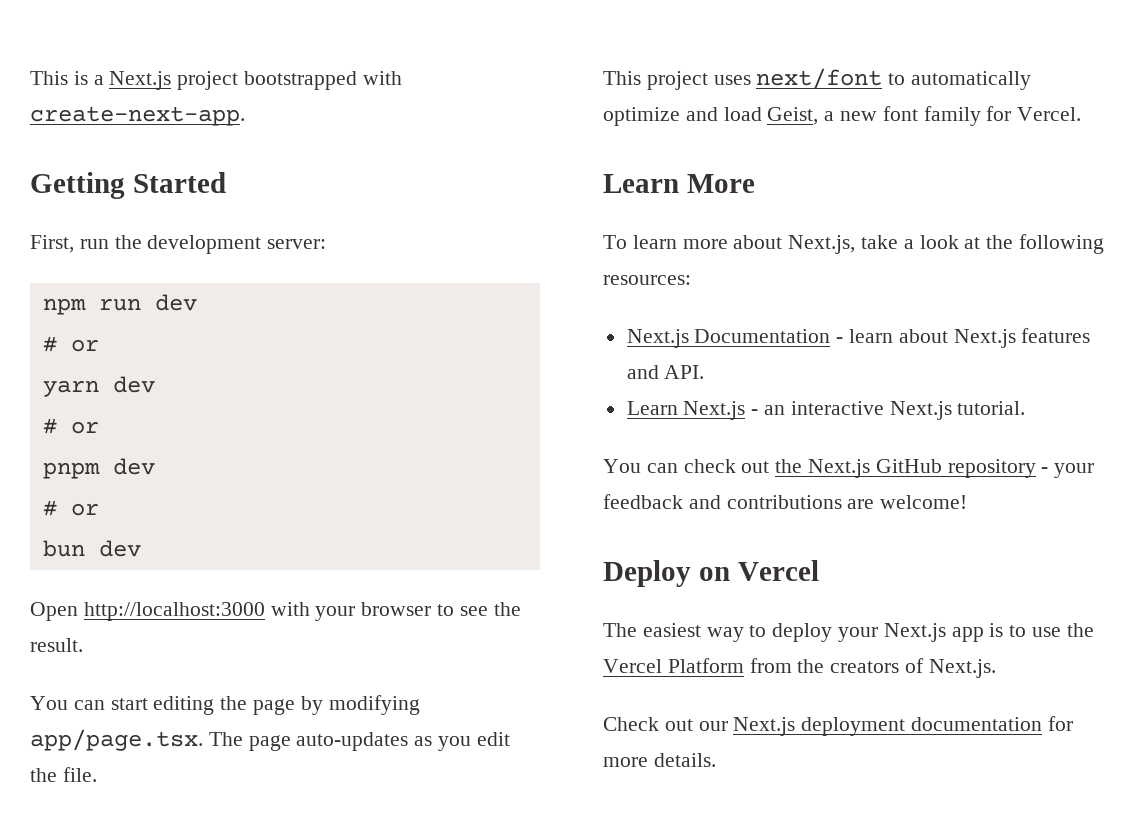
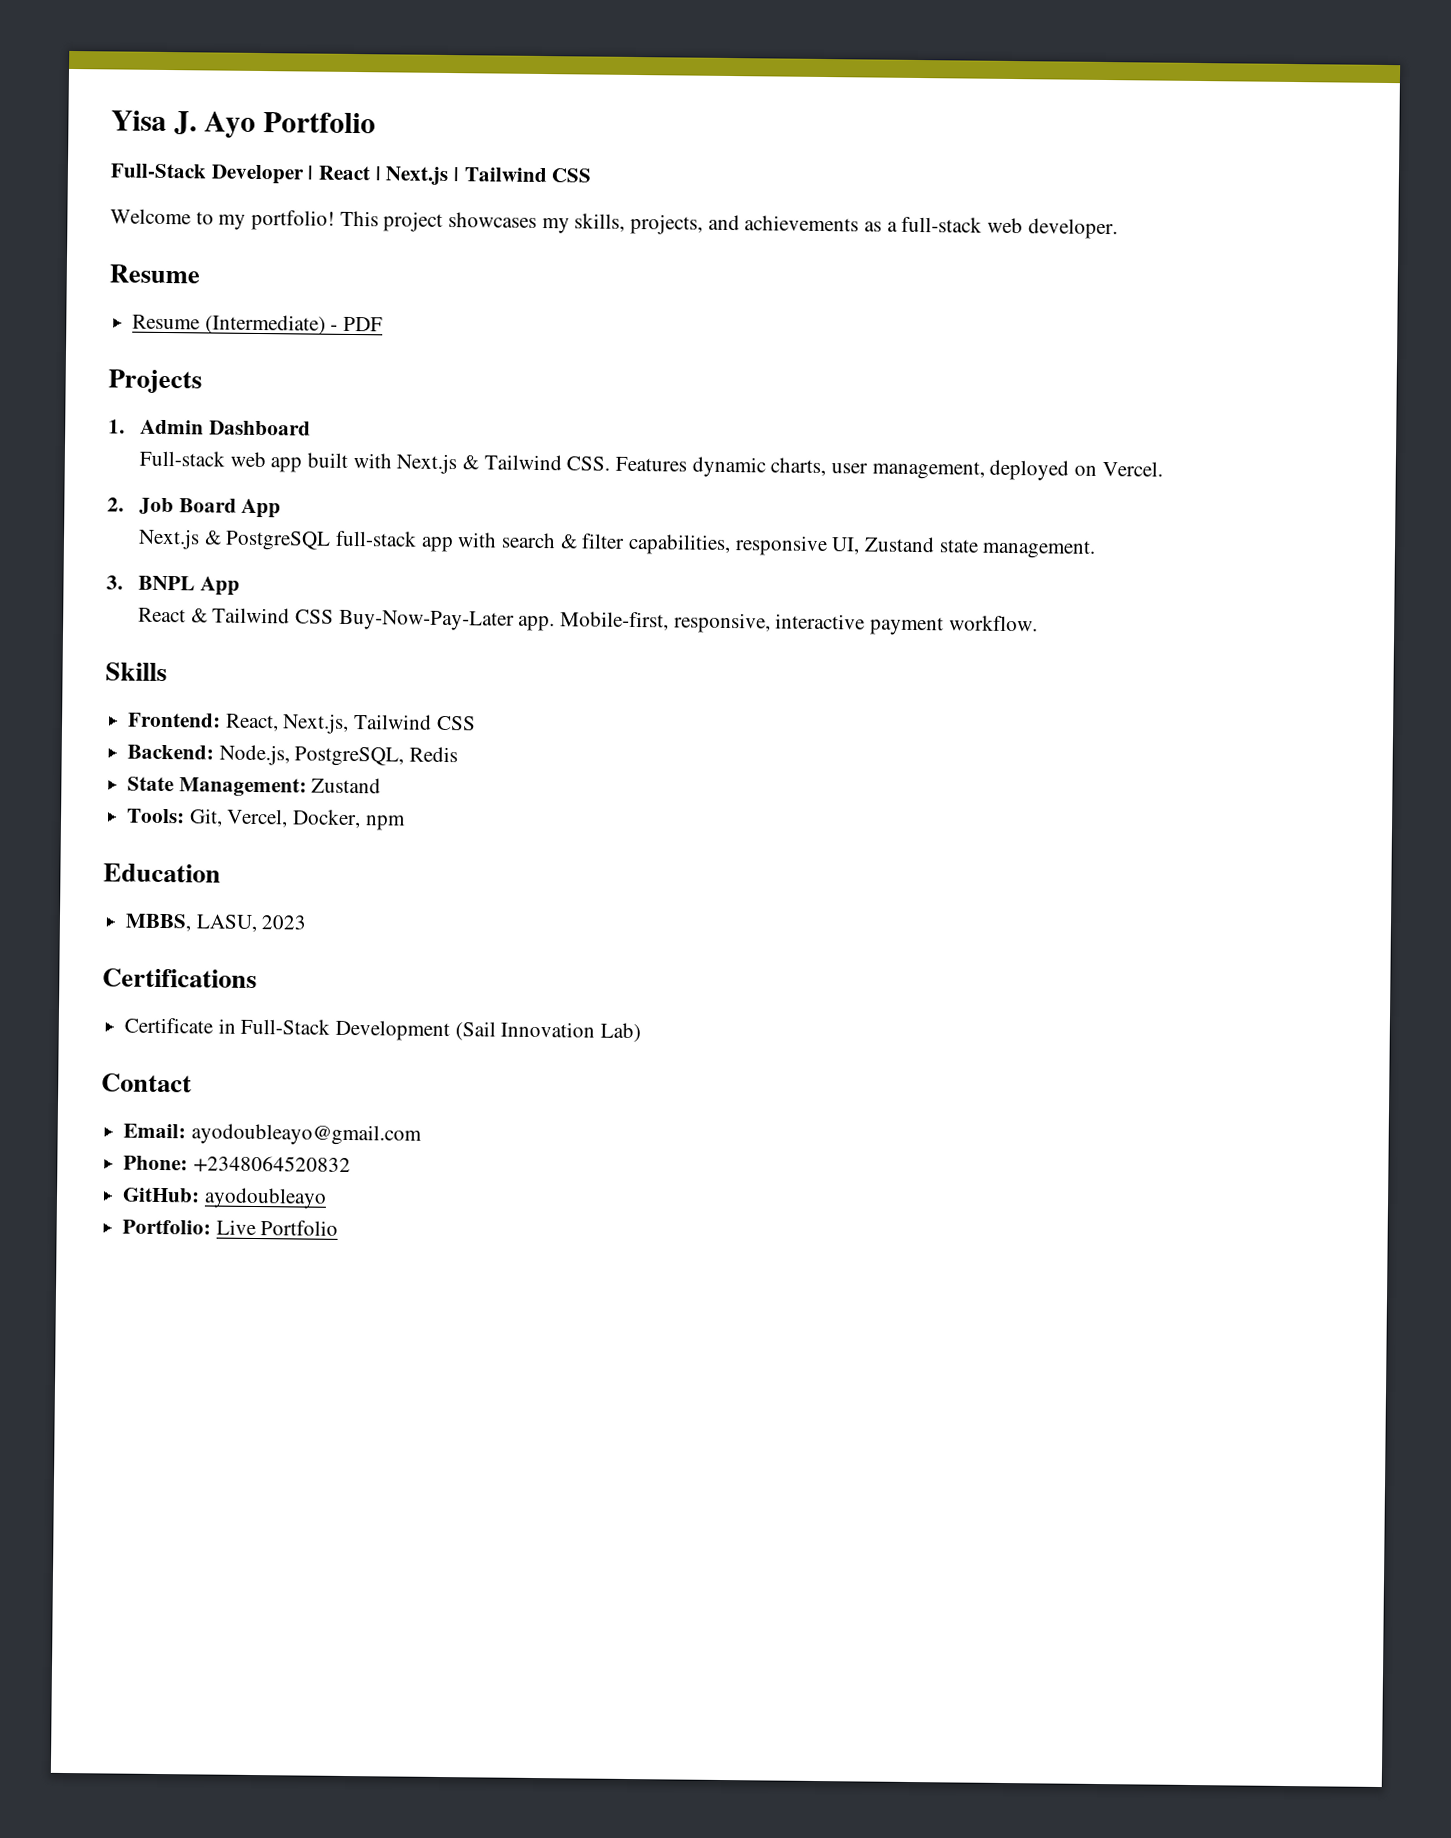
[30,71,402,90] [30,106,245,126] [30,172,226,199] [30,235,327,254] [42,294,197,315] [42,336,99,352] [42,376,155,397] [42,418,99,434] [42,458,155,479] [42,500,99,516] [42,540,141,557] [30,602,521,621] [30,638,83,652] [30,695,420,715] [30,729,510,751] [30,767,97,782] [603,68,1032,90] [603,106,1082,126] [603,174,755,193] [603,234,1105,254] [603,275,691,285] [626,328,1091,348] [626,365,705,379] [626,401,1026,420] [603,459,1095,478] [603,494,968,509] [603,560,819,587] [603,623,1094,642] [603,658,996,678] [603,716,1073,736] [603,753,716,767] This is a Next.js project bootstrapped with create-next-app. // Getting Started // First, run the development server: // npm run dev // # or // yarn dev // # or // pnpm dev // # or // bun dev // Open http://localhost:3000 with your browser to see the result. // You can start editing the page by modifying app/page.tsx. The page auto-updates as you edit the file. // This project uses next/font to automatically optimize and load Geist, a new font family for Vercel. // Learn More // To learn more about Next.js, take a look at the following resources: // Next.js Documentation - learn about Next.js features and API. // Learn Next.js - an interactive Next.js tutorial. // You can check out the Next.js GitHub repository - your feedback and contributions are welcome! // Deploy on Vercel // The easiest way to deploy your Next.js app is to use the Vercel Platform from the creators of Next.js. // Check out our Next.js deployment documentation for more details. -> [111,110,376,138] [110,163,592,186] [110,208,1118,240] [109,264,200,284] [132,314,384,335] [108,369,202,394] [108,419,311,436] [138,450,1163,481] [107,497,282,519] [137,528,1097,559] [106,575,240,596] [137,607,1038,636] [105,662,167,682] [128,712,476,734] [127,744,459,767] [127,776,382,797] [126,808,406,831] [103,863,221,883] [125,913,308,933] [102,968,257,989] [124,1017,642,1043] [101,1073,192,1093] [123,1123,422,1146] [123,1155,351,1174] [122,1187,327,1209] [122,1219,339,1236] Yisa J. Ayo Portfolio // Full-Stack Developer | React | Next.js | Tailwind CSS // Welcome to my portfolio! This project showcases my skills, projects, and achievements as a full-stack web developer. // Resume // Resume (Intermediate) - PDF // Projects // 1. Admin Dashboard // Full-stack web app built with Next.js & Tailwind CSS. Features dynamic charts, user management, deployed on Vercel. // 2. Job Board App // Next.js & PostgreSQL full-stack app with search & filter capabilities, responsive UI, Zustand state management. // 3. BNPL App // React & Tailwind CSS Buy-Now-Pay-Later app. Mobile-first, responsive, interactive payment workflow. // Skills // Frontend: React, Next.js, Tailwind CSS // Backend: Node.js, PostgreSQL, Redis // State Management: Zustand // Tools: Git, Vercel, Docker, npm // Education // MBBS, LASU, 2023 // Certifications // Certificate in Full-Stack Development (Sail Innovation Lab) // Contact // Email: ayodoubleayo@gmail.com // Phone: +2348064520832 // GitHub: ayodoubleayo // Portfolio: Live Portfolio

